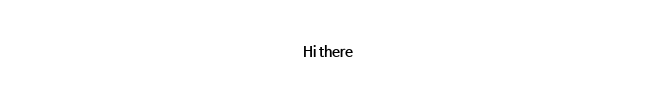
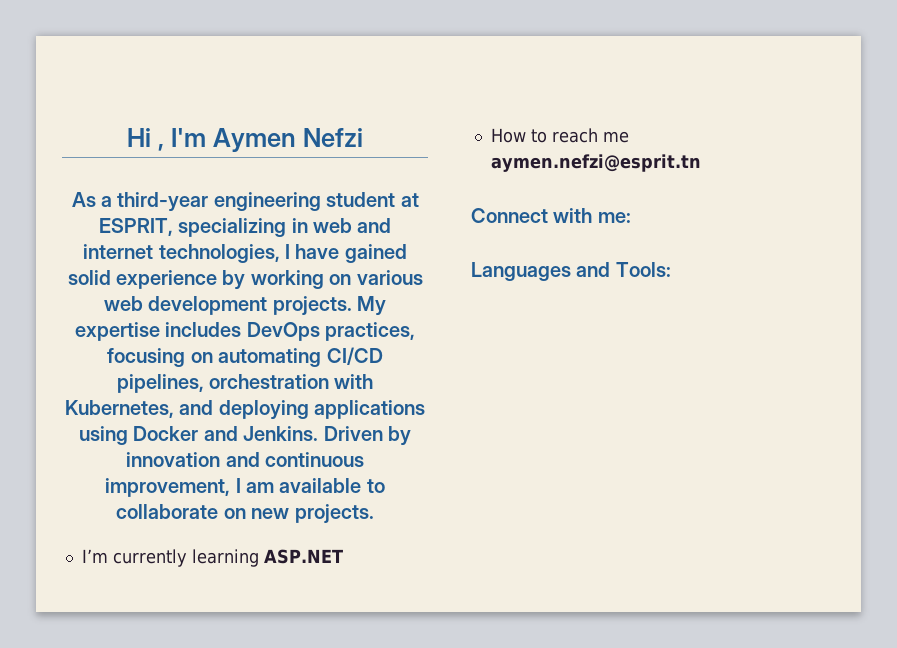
[319,45,354,57] there -> [158,128,363,152] [71,192,419,212] [98,218,392,237] [83,244,407,263] [67,270,423,290] [103,296,387,316] [74,322,416,341] [107,347,383,367] [116,374,374,393] [64,400,426,420] [79,426,411,446] [126,452,364,467] [105,478,385,497] [116,504,374,524] [81,549,343,567] [490,128,629,143] [490,154,701,172] [471,208,631,223] [471,262,671,281] , I'm Aymen Nefzi // As a third-year engineering student at ESPRIT, specializing in web and internet technologies, I have gained solid experience by working on various web development projects. My expertise includes DevOps practices, focusing on automating CI/CD pipelines, orchestration with Kubernetes, and deploying applications using Docker and Jenkins. Driven by innovation and continuous improvement, I am available to collaborate on new projects. // I’m currently learning ASP.NET // How to reach me aymen.nefzi@esprit.tn // Connect with me: // Languages and Tools:

